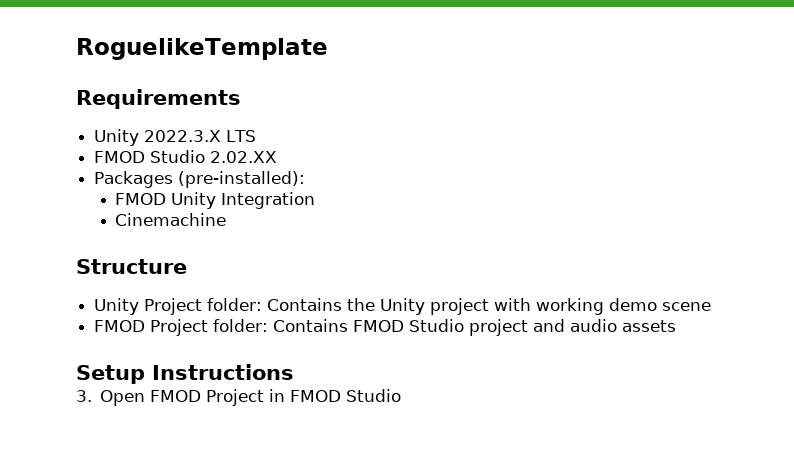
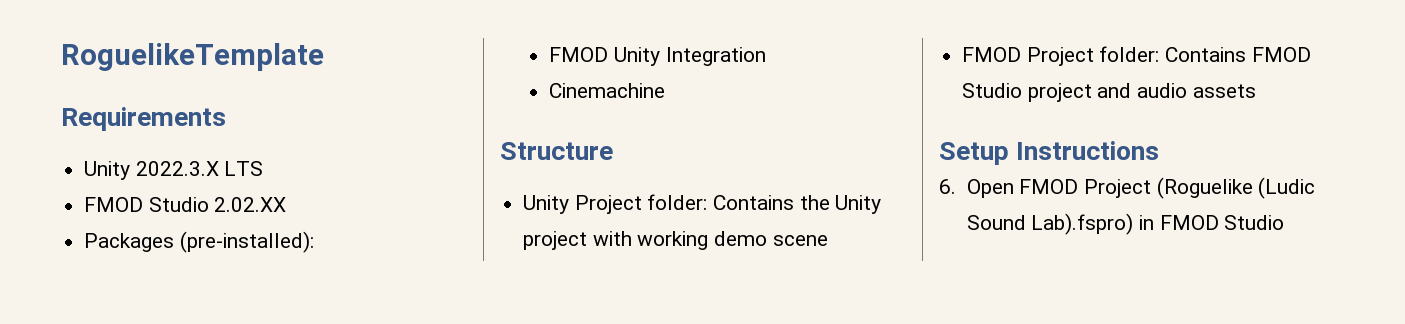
[76,390,92,402] 3. -> [939,179,956,194] 6.
(265, 397) none -> [1156,177,1316,199] [966,213,1134,235] (Roguelike (Ludic Sound Lab).fspro)

